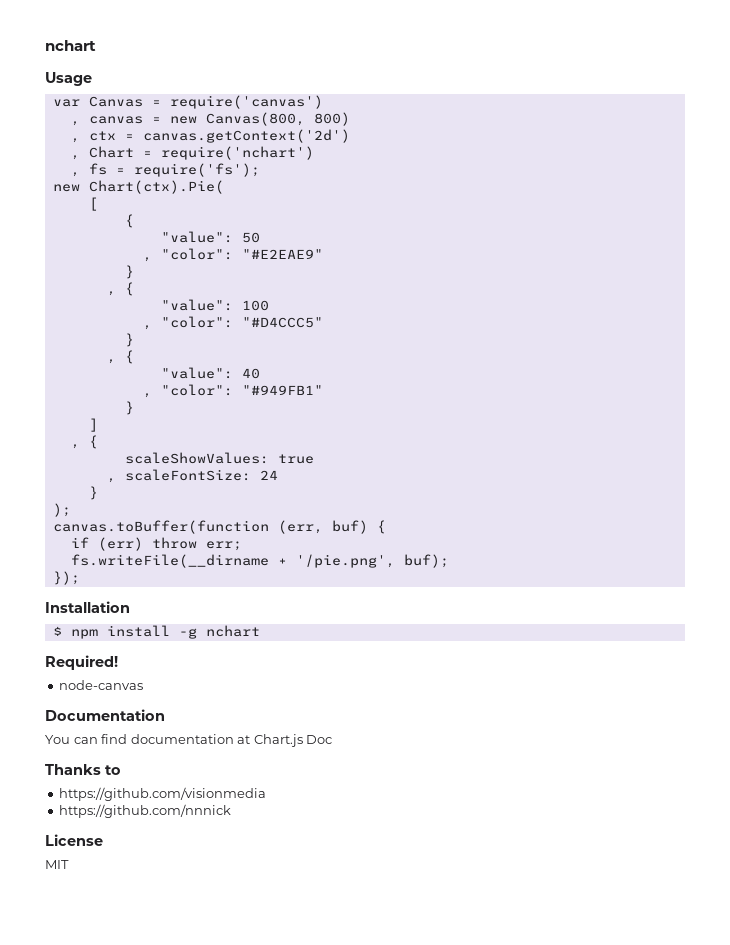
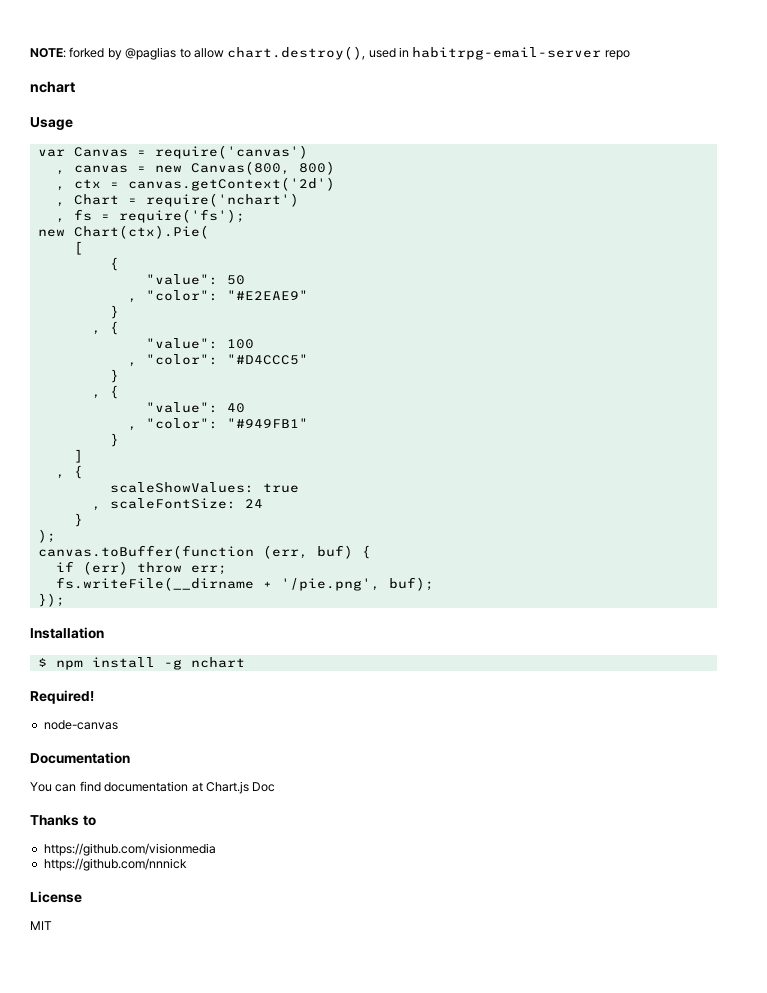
(45, 45) none -> [30,46,630,60] NOTE: forked by @paglias to allow chart.destroy(), used in habitrpg-email-server repo //

